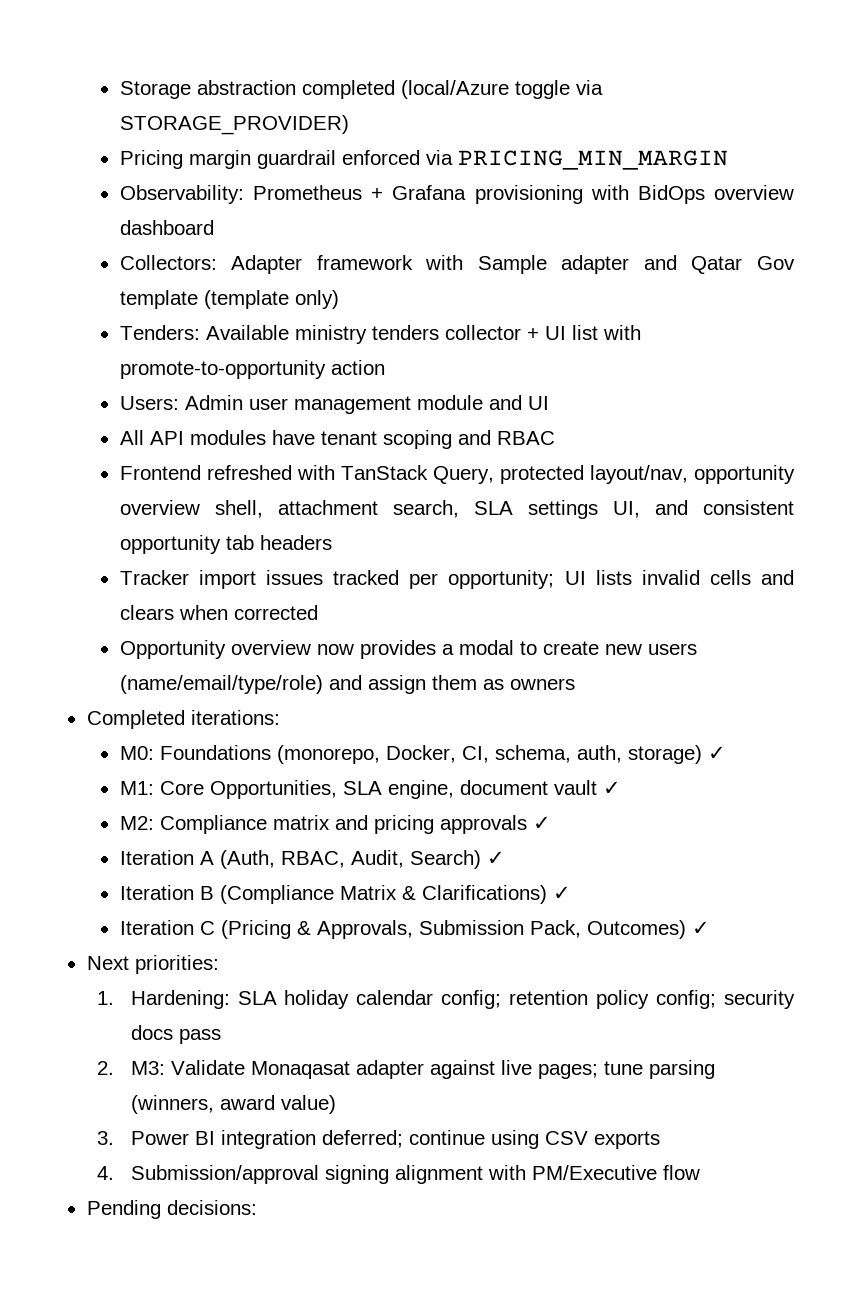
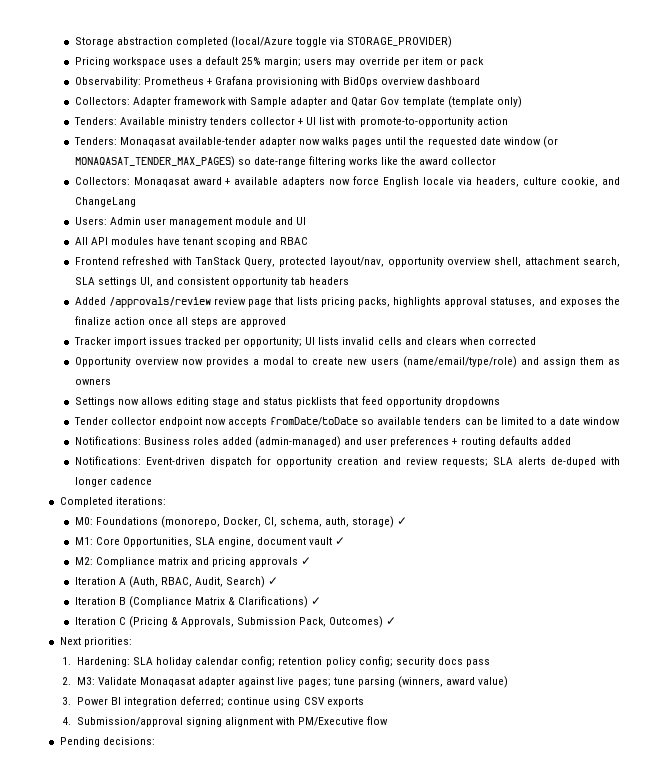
[188,150,728,170] margin guardrail enforced via PRICING_MIN_MARGIN -> [112,56,484,67] workspace uses a default 25% margin; users may override per item or pack
(385, 367) none -> [73,136,558,148] [74,156,497,168] [74,176,620,187] [74,197,136,207] // Tenders: Monaqasat available-tender adapter now walks pages until the requested date window (or MONAQASAT_TENDER_MAX_PAGES) so date-range filtering works like the award collector // Collectors: Monaqasat award + available adapters now force English locale via headers, culture cookie, and ChangeLang
(332, 542) none -> [74,297,620,308] [74,316,287,327] // Added /approvals/review review page that lists pricing packs, highlights approval statuses, and exposes the finalize action once all steps are approved
(575, 684) none -> [74,396,500,407] [73,417,621,427] [74,436,571,448] [74,456,620,467] [74,477,152,487] // Settings now allows editing stage and status picklists that feed opportunity dropdowns // Tender collector endpoint now accepts fromDate/toDate so available tenders can be limited to a date window // Notifications: Business roles added (admin-managed) and user preferences + routing defaults added // Notifications: Event-driven dispatch for opportunity creation and review requests; SLA alerts de-duped with longer cadence

